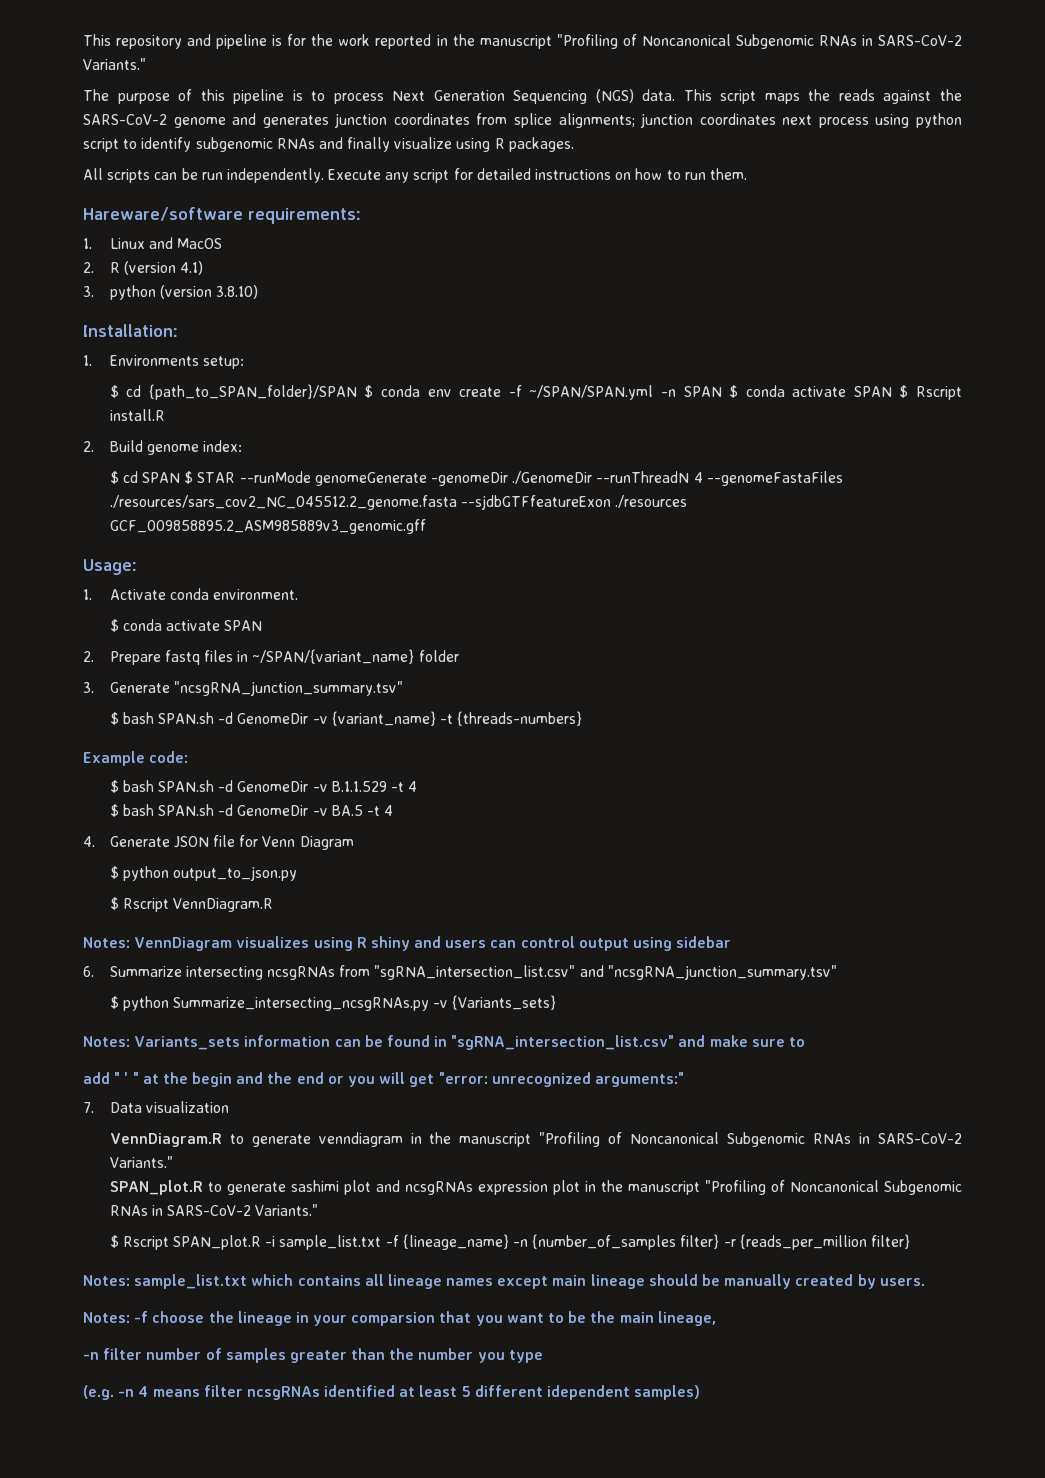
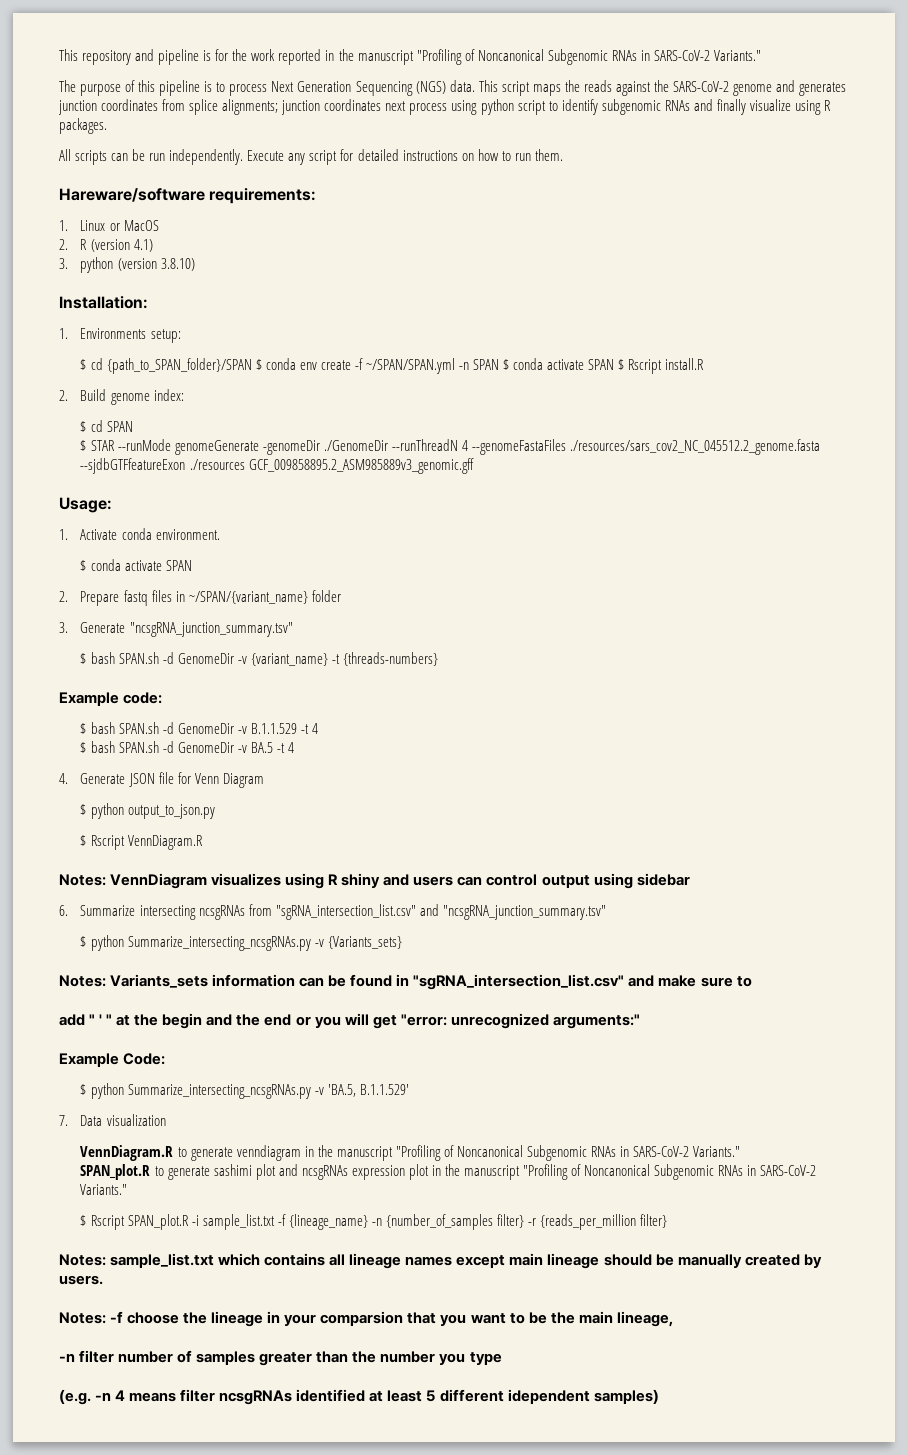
[148,237,173,249] and -> [109,223,120,231] or
(181, 477) none -> (133, 426) //
(684, 1079) none -> [59,1053,166,1067] [80,1083,409,1099] // Example Code: // $ python Summarize_intersecting_ncsgRNAs.py -v 'BA.5, B.1.1.529'

